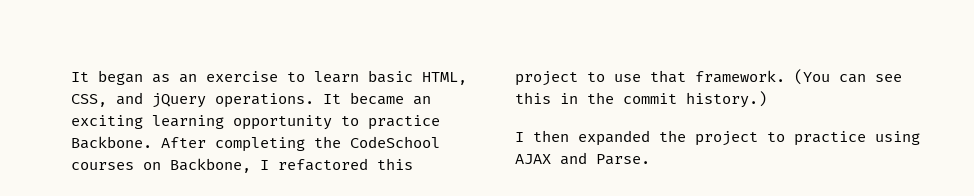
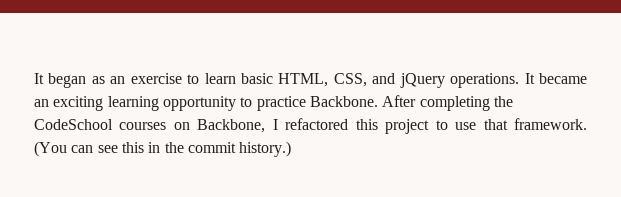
[515,130,920,146] [515,152,650,165] // I then expanded the project to practice using AJAX and Parse. -> (292, 149) none

